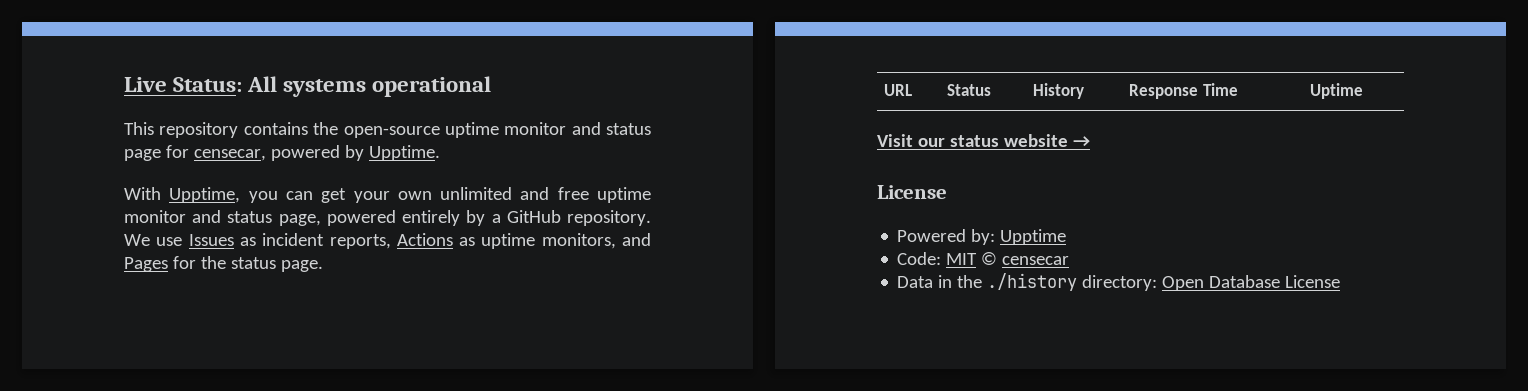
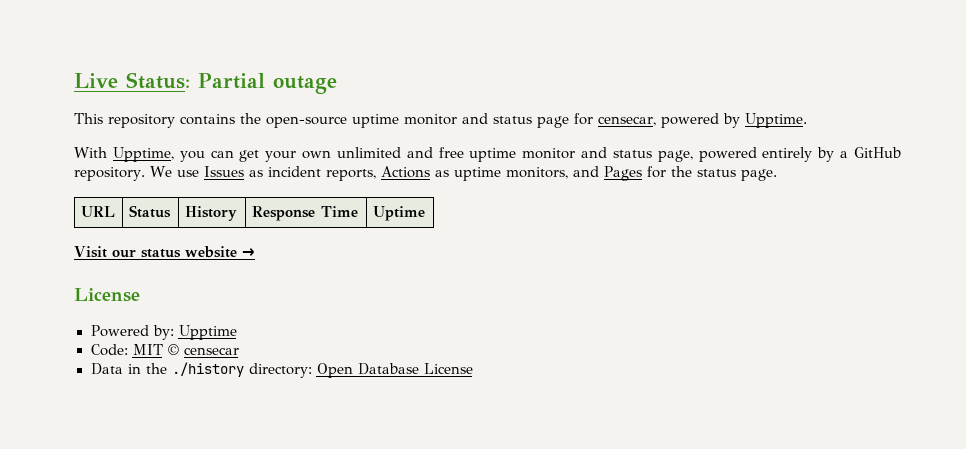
[247,76,492,97] All systems operational -> [198,73,337,94] Partial outage

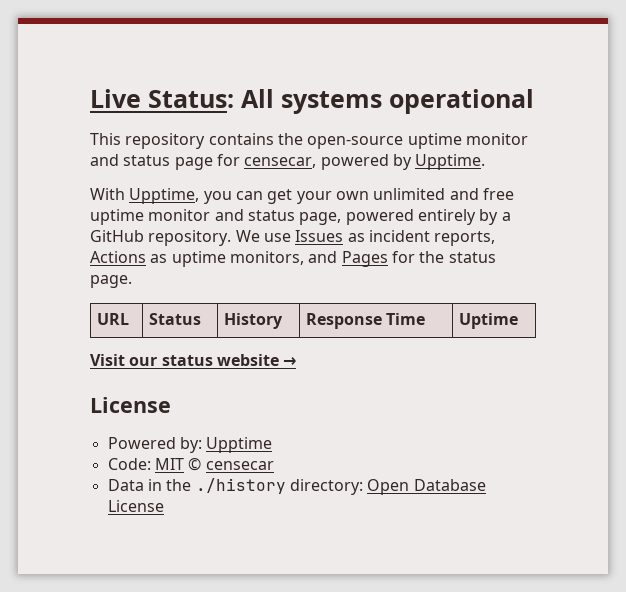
[198,73,337,94] Partial outage -> [241,89,534,114] All systems operational

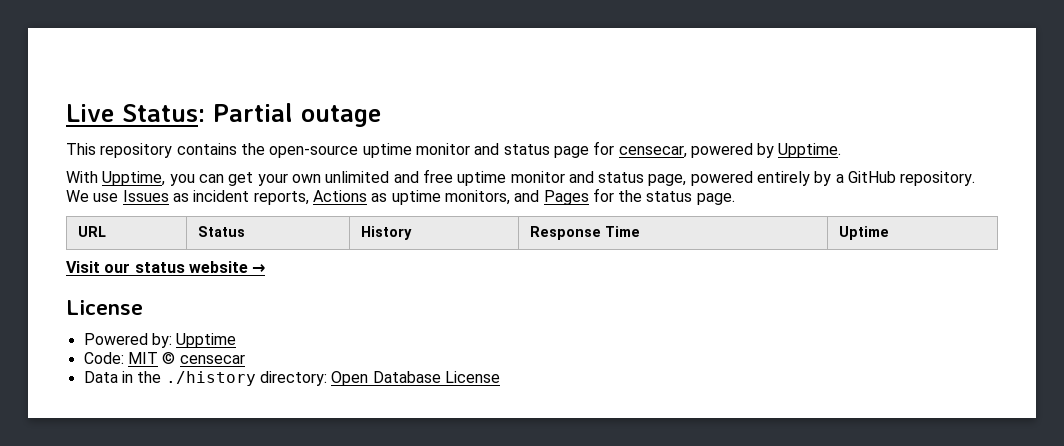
[241,89,534,114] All systems operational -> [213,103,381,127] Partial outage

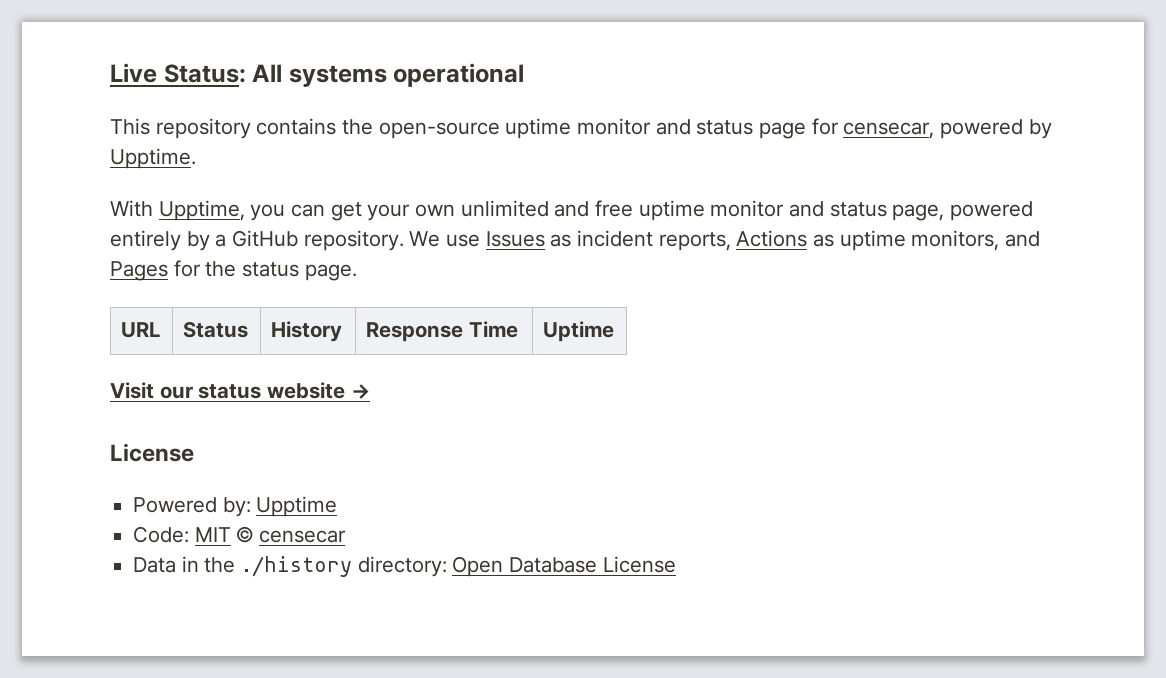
[213,103,381,127] Partial outage -> [252,63,525,87] All systems operational

